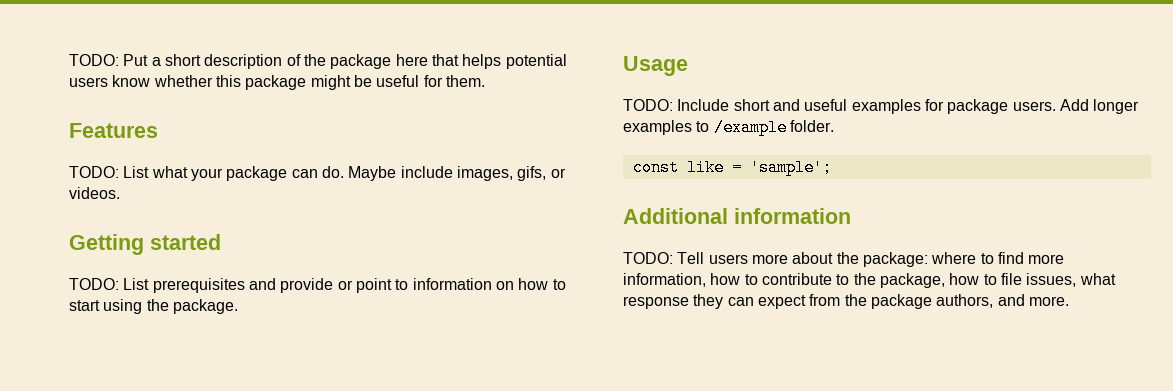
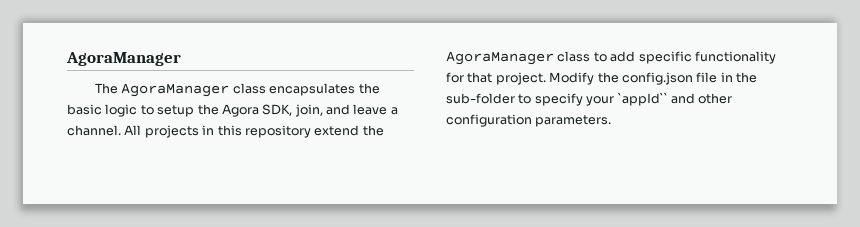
[69,54,567,69] [69,75,485,90] [69,123,158,138] [69,166,566,181] [69,187,120,199] [69,234,221,255] [69,278,566,293] [69,299,238,314] [623,56,688,76] [623,99,1140,114] [623,119,834,136] [632,159,832,176] [623,208,851,224] [623,252,1065,267] [623,273,1116,288] [623,294,1069,309] TODO: Put a short description of the package here that helps potential users know whether this package might be useful for them. // Features // TODO: List what your package can do. Maybe include images, gifs, or videos. // Getting started // TODO: List prerequisites and provide or point to information on how to start using the package. // Usage // TODO: Include short and useful examples for package users. Add longer examples to /example folder. // const like = 'sample'; // Additional information // TODO: Tell users more about the package: where to find more information, how to contribute to the package, how to file issues, what response they can expect from the package authors, and more. -> [66,52,181,66] [95,83,380,97] [67,104,398,117] [67,125,384,138] [446,51,776,65] [446,72,757,85] [446,92,733,106] [446,114,612,127] AgoraManager // The AgoraManager class encapsulates the basic logic to setup the Agora SDK, join, and leave a channel. All projects in this repository extend the AgoraManager class to add specific functionality for that project. Modify the config.json file in the sub-folder to specify your `appId`` and other configuration parameters.

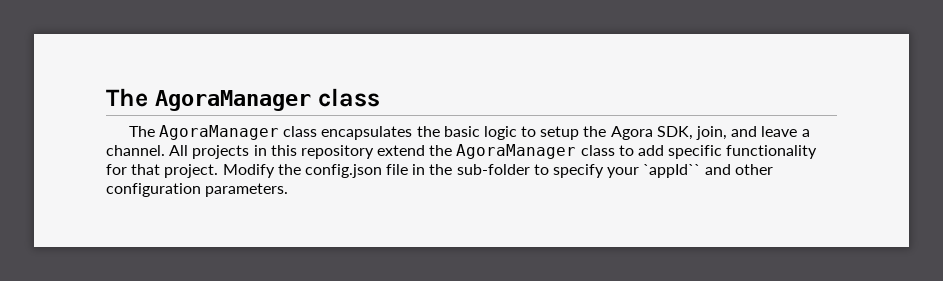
[66,52,181,66] AgoraManager -> [106,88,380,111] The AgoraManager class

